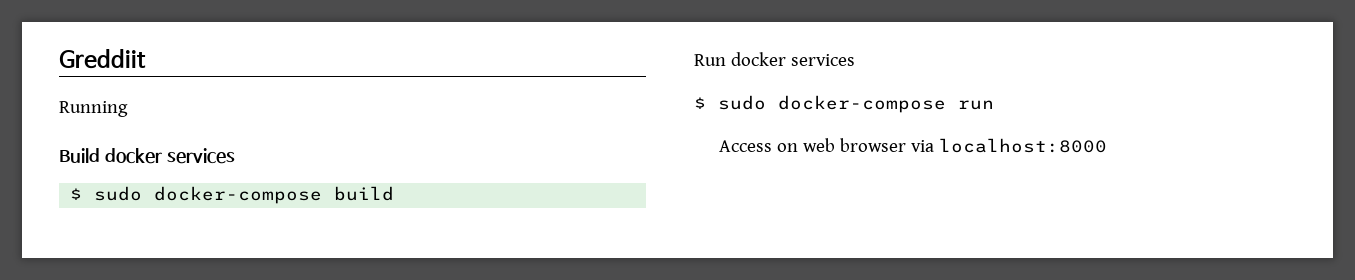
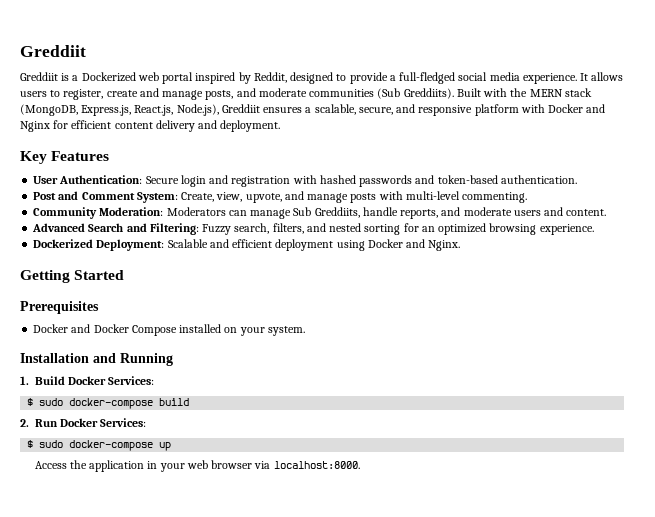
[59,101,128,117] [59,148,235,164] Running // Build docker services -> [20,72,624,84] [20,88,592,100] [20,104,606,116] [20,120,281,132] [20,151,110,164] [33,175,577,187] [33,191,528,203] [33,207,607,219] [32,223,594,235] [33,239,461,251] [20,270,125,283] [20,301,99,314] [33,324,305,336] [20,353,173,366] [20,376,155,385] Greddiit is a Dockerized web portal inspired by Reddit, designed to provide a full-fledged social media experience. It allows users to register, create and manage posts, and moderate communities (Sub Greddiits). Built with the MERN stack (MongoDB, Express.js, React.js, Node.js), Greddiit ensures a scalable, secure, and responsive platform with Docker and Nginx for efficient content delivery and deployment. // Key Features // User Authentication: Secure login and registration with hashed passwords and token-based authentication. // Post and Comment System: Create, view, upvote, and manage posts with multi-level commenting. // Community Moderation: Moderators can manage Sub Greddiits, handle reports, and moderate users and content. // Advanced Search and Filtering: Fuzzy search, filters, and nested sorting for an optimized browsing experience. // Dockerized Deployment: Scalable and efficient deployment using Docker and Nginx. // Getting Started // Prerequisites // Docker and Docker Compose installed on your system. // Installation and Running // 1. Build Docker Services:
[694,52,855,66] [694,95,994,113] Run docker services // $ sudo docker-compose run -> [20,418,147,427] [27,440,172,451] 2. Run Docker Services: // $ sudo docker-compose up
[777,143,799,152] on -> [69,460,185,472] the application in your
[939,138,1108,153] localhost:8000 -> [273,461,360,469] localhost:8000.

